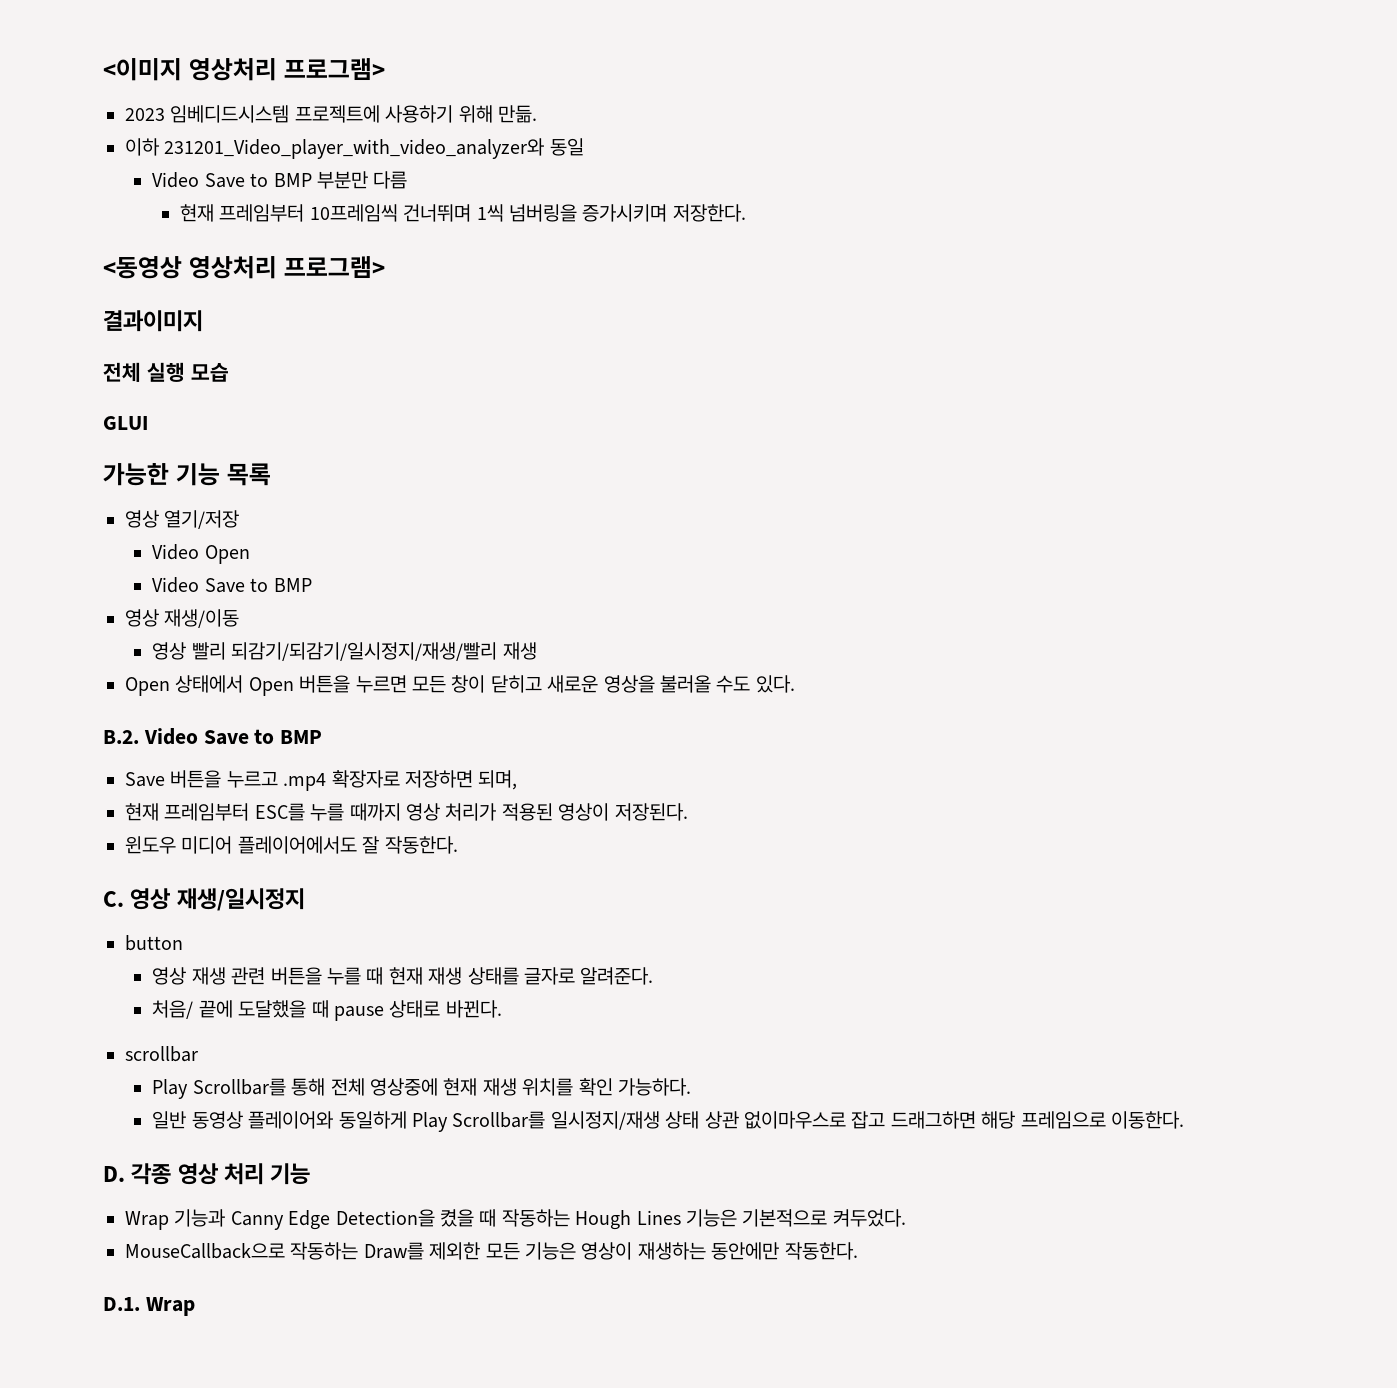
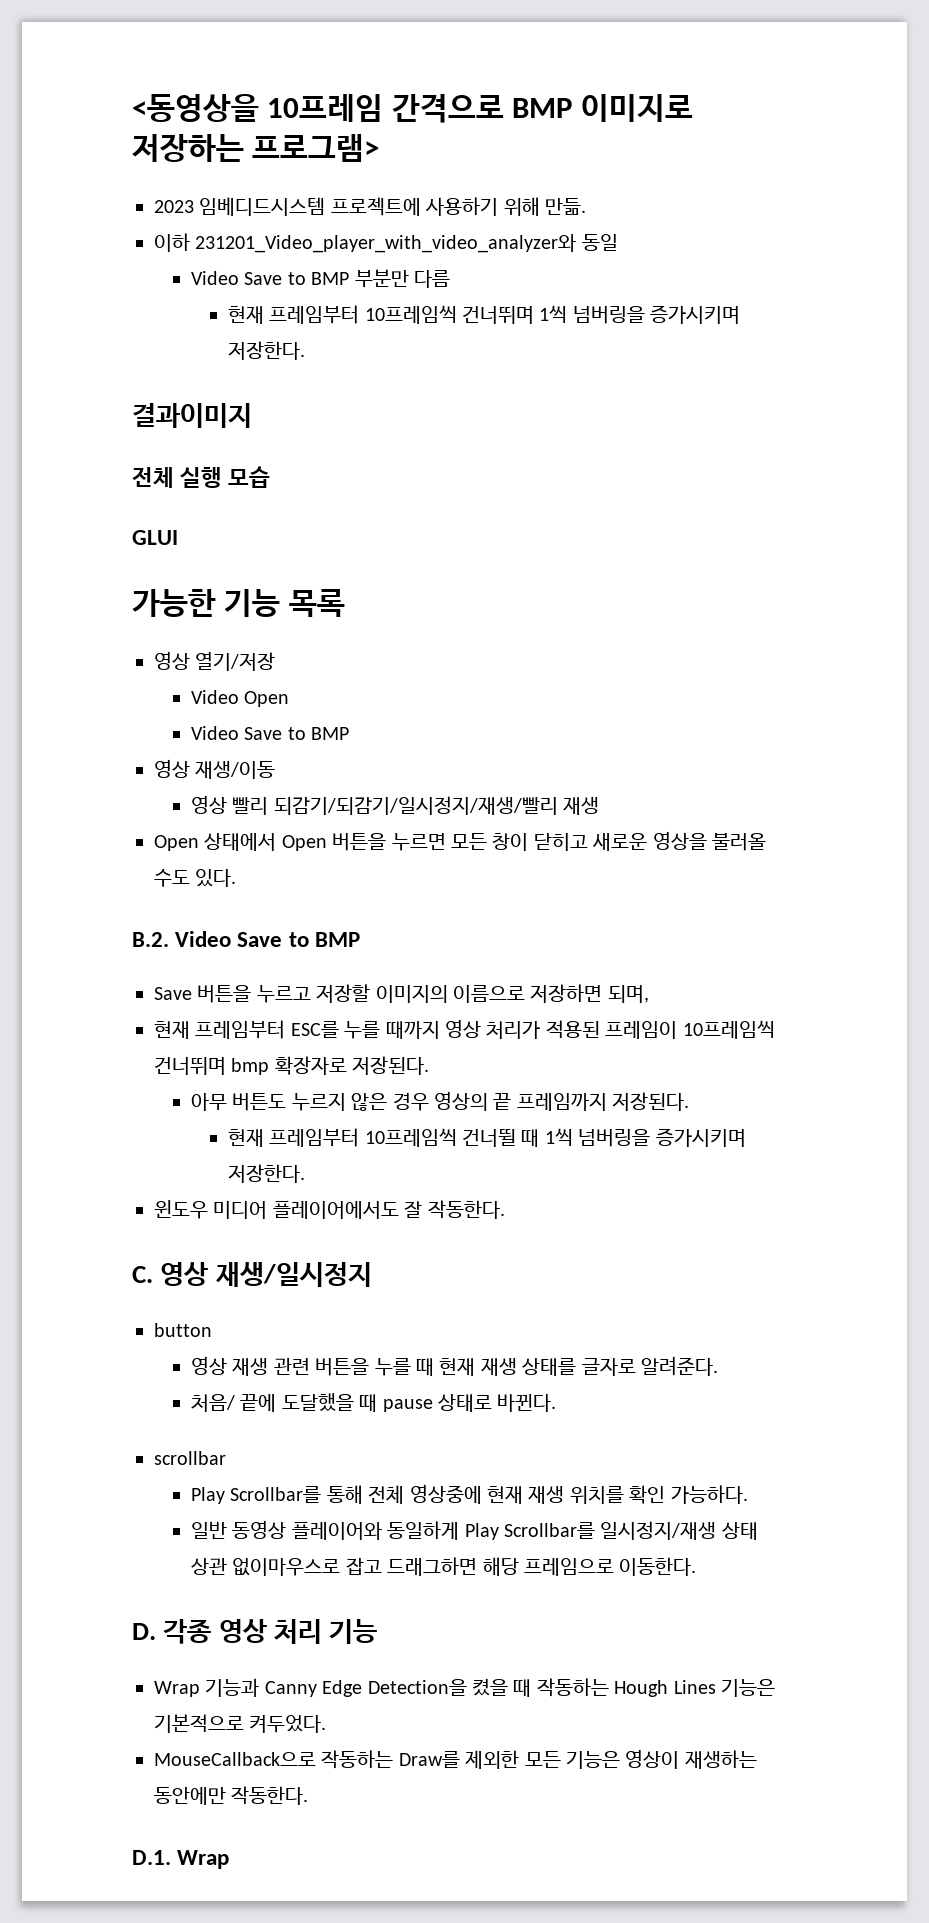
[103,58,277,81] <이미지 영상처리 -> [132,94,694,123] [132,134,244,162] <동영상을 10프레임 간격으로 BMP 이미지로 저장하는
[103,256,385,279] // <동영상 영상처리 프로그램> -> (305, 350) none
[283,770,400,791] .mp4 확장자로 -> [316,984,525,1003] 저장할 이미지의 이름으로
[558,803,688,821] 영상이 저장된다. -> [605,1020,775,1039] [154,1056,430,1075] [190,1091,690,1111] [227,1128,746,1147] [227,1164,305,1183] 프레임이 10프레임씩 건너뛰며 bmp 확장자로 저장된다. // 아무 버튼도 누르지 않은 경우 영상의 끝 프레임까지 저장된다. // 현재 프레임부터 10프레임씩 건너뛸 때 1씩 넘버링을 증가시키며 저장한다.

